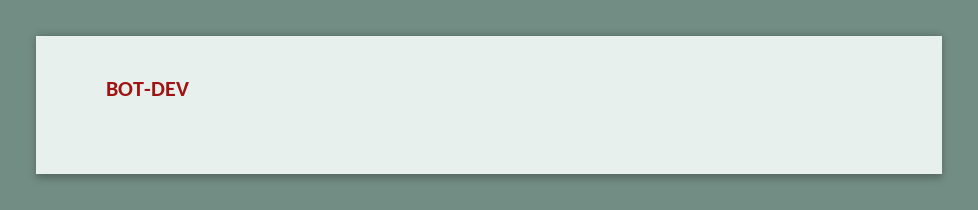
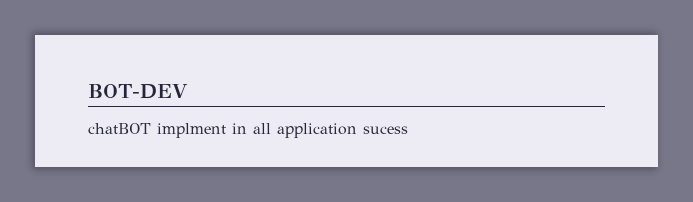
(189, 89) none -> [88,123,408,138] // chatBOT implment in all application sucess

